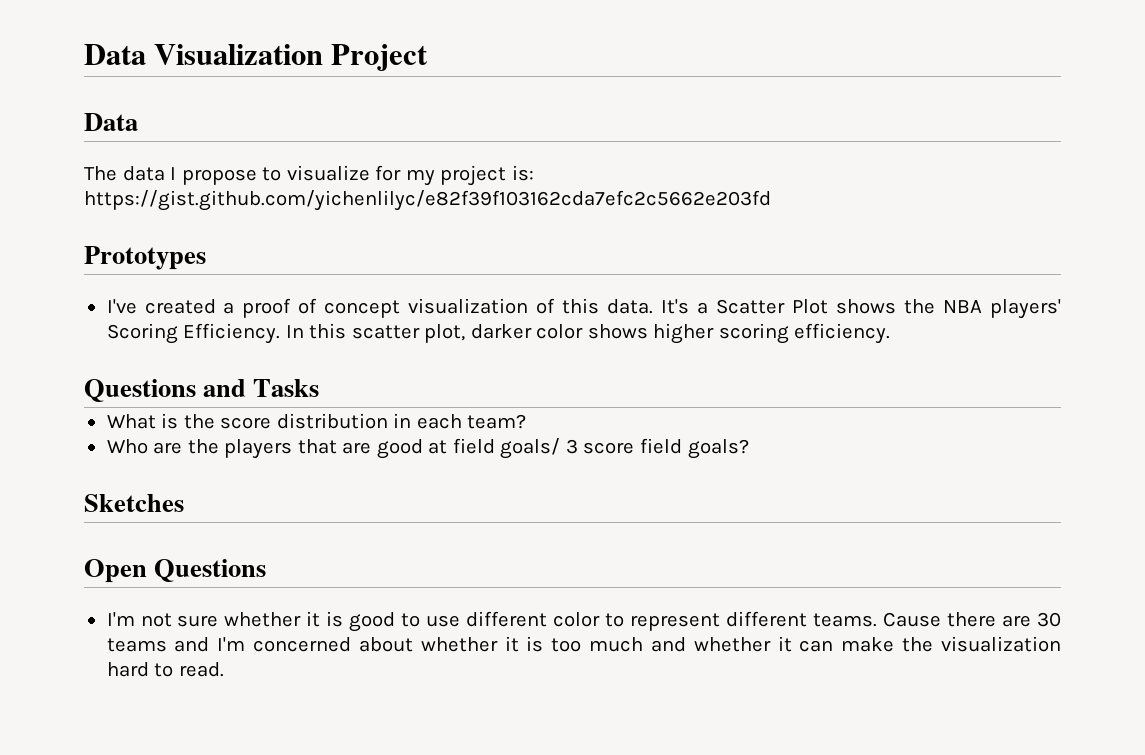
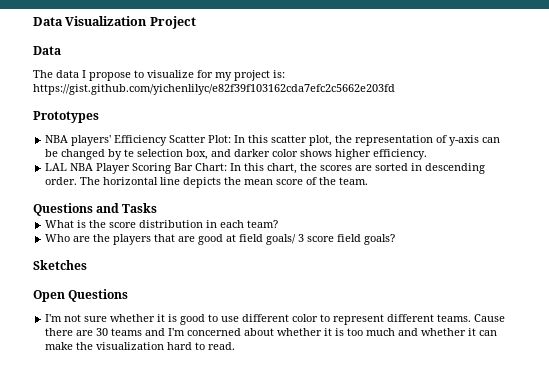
[106,298,1062,319] [106,323,466,344] I've created a proof of concept visualization of this data. It's a Scatter Plot shows the NBA players' Scoring Efficiency. In this scatter plot, -> [45,135,501,146] [45,149,232,160] NBA players' Efficiency Scatter Plot: In this scatter plot, the representation of y-axis can be changed by te selection box, and
[718,323,789,344] scoring -> (372, 154) none
(891, 333) none -> [45,163,486,174] [45,177,369,188] // LAL NBA Player Scoring Bar Chart: In this chart, the scores are sorted in descending order. The horizontal line depicts the mean score of the team.

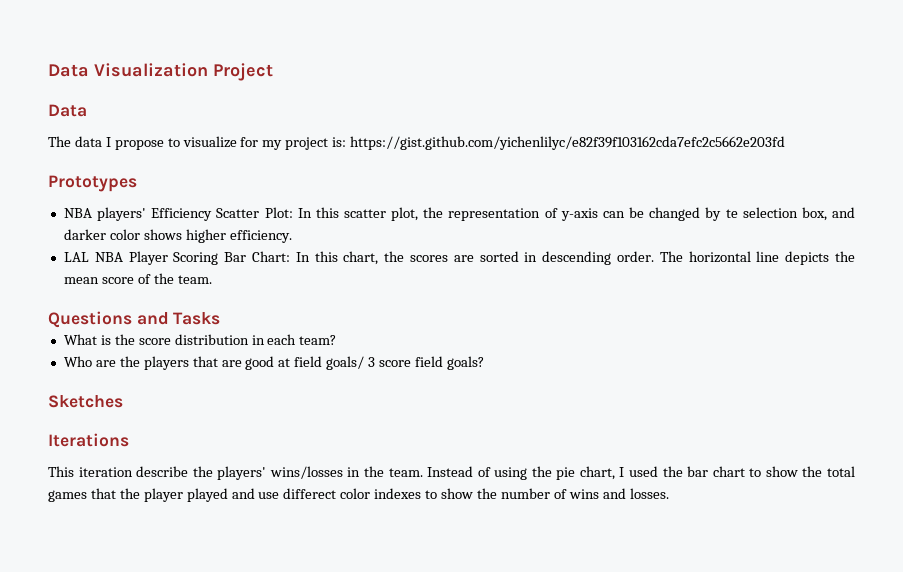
[33,289,129,302] [45,314,506,325] [45,328,498,336] [45,342,236,350] Open Questions // I'm not sure whether it is good to use different color to represent different teams. Cause there are 30 teams and I'm concerned about whether it is too much and whether it can make the visualization hard to read. -> [48,433,129,447] [48,466,856,480] [48,488,669,502] Iterations // This iteration describe the players' wins/losses in the team. Instead of using the pie chart, I used the bar chart to show the total games that the player played and use differect color indexes to show the number of wins and losses.

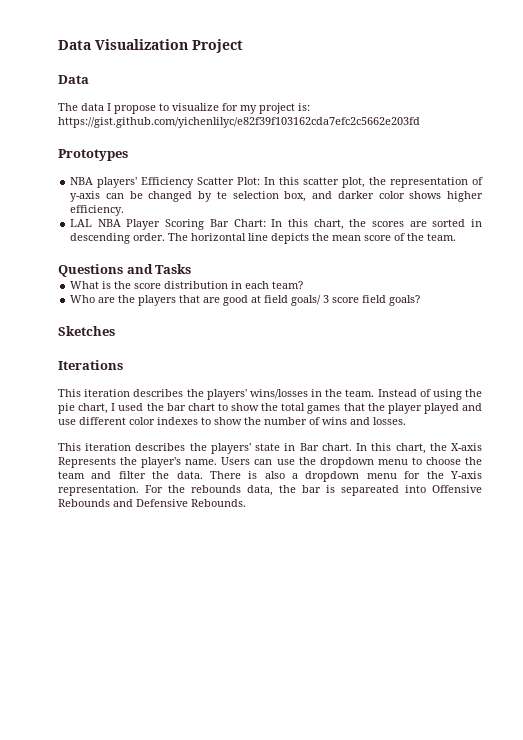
[136,466,189,477] describe -> [133,389,184,397] describes
[283,488,337,499] differect -> [79,417,126,425] different
(669, 493) none -> [58,443,482,454] [58,457,482,468] [58,471,482,482] [58,485,482,496] [58,499,246,507] // This iteration describes the players' state in Bar chart. In this chart, the X-axis Represents the player's name. Users can use the dropdown menu to choose the team and filter the data. There is also a dropdown menu for the Y-axis representation. For the rebounds data, the bar is separeated into Offensive Rebounds and Defensive Rebounds.

